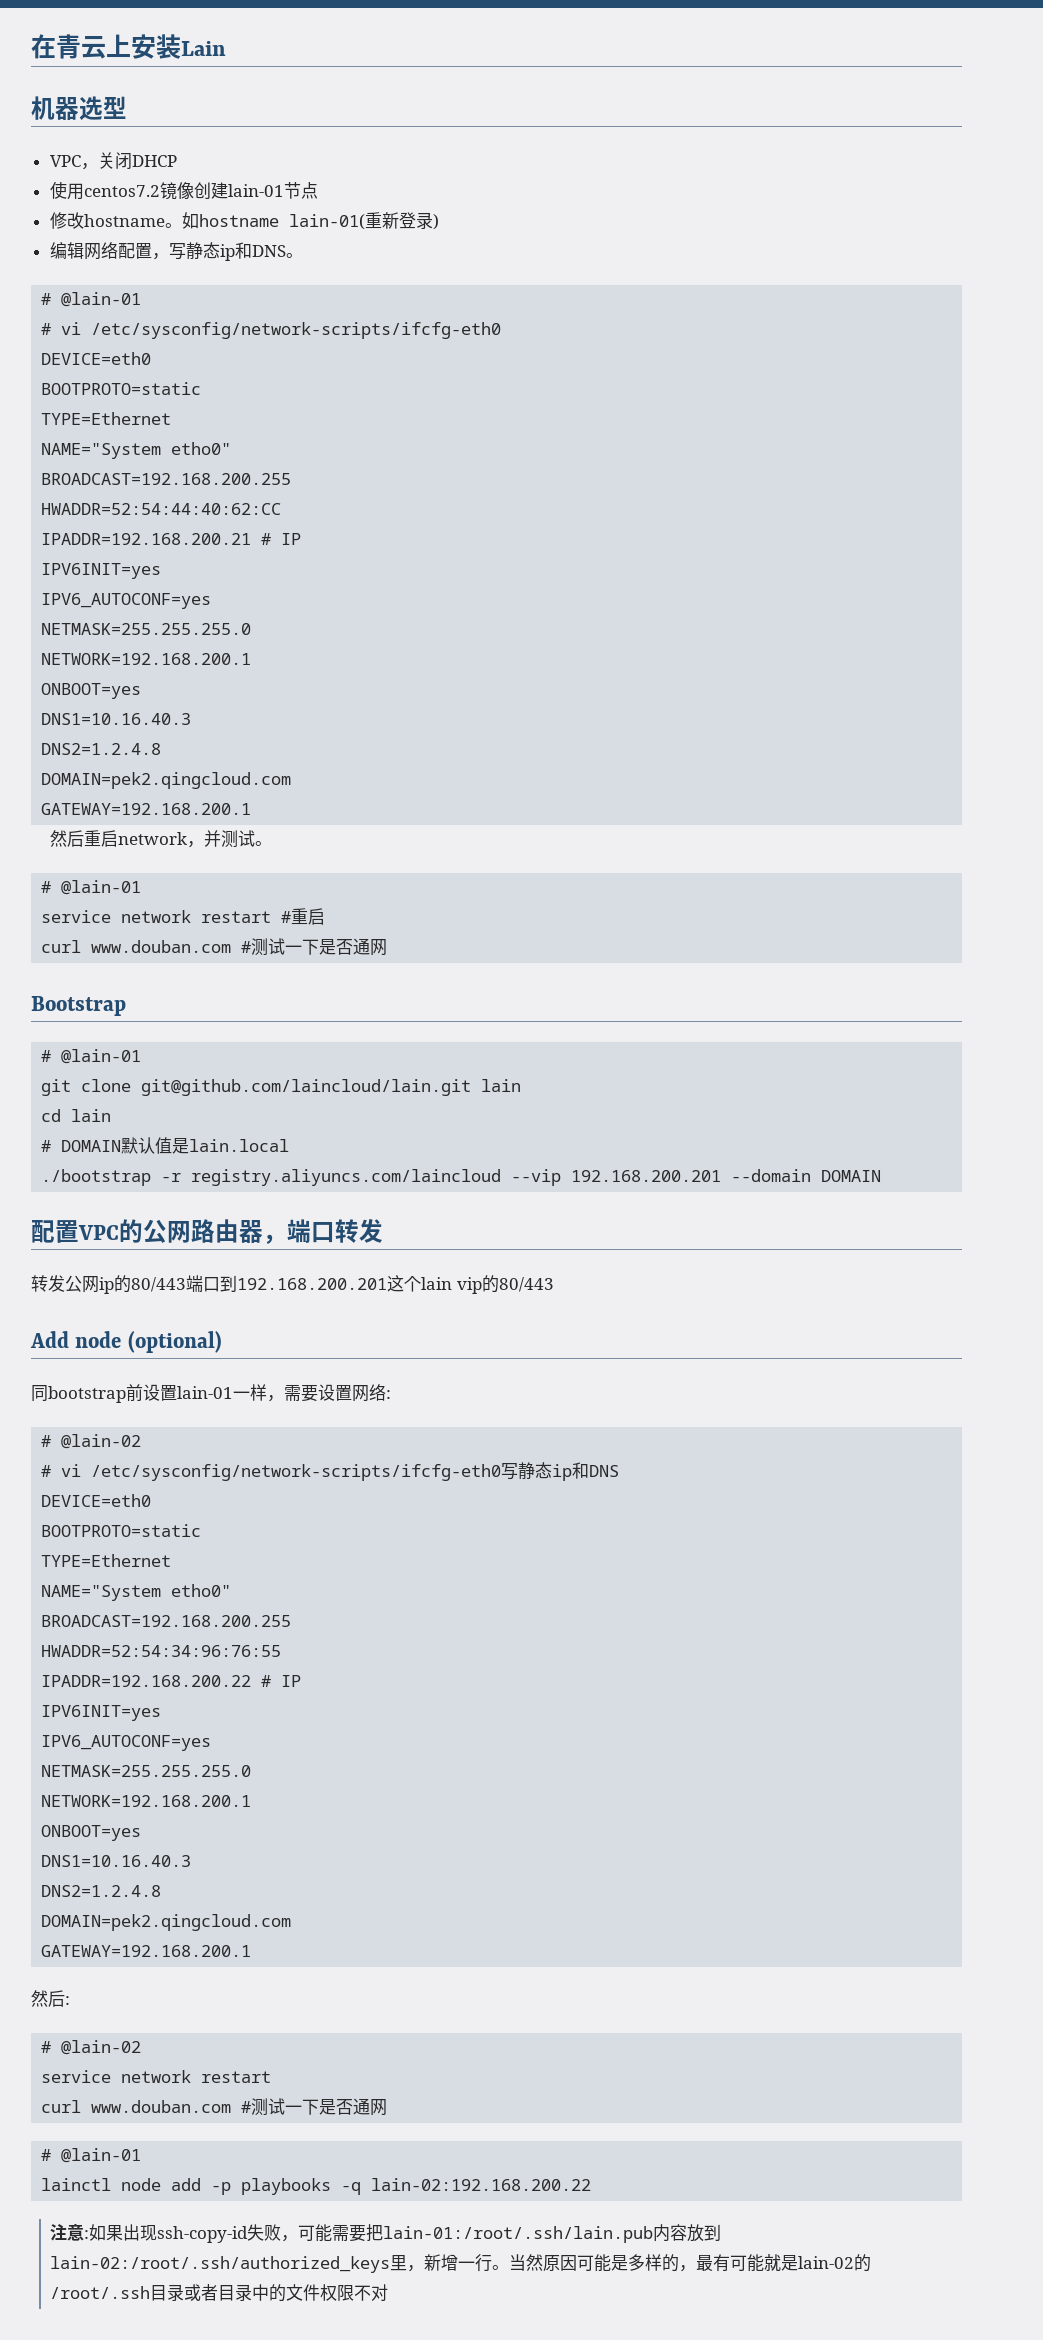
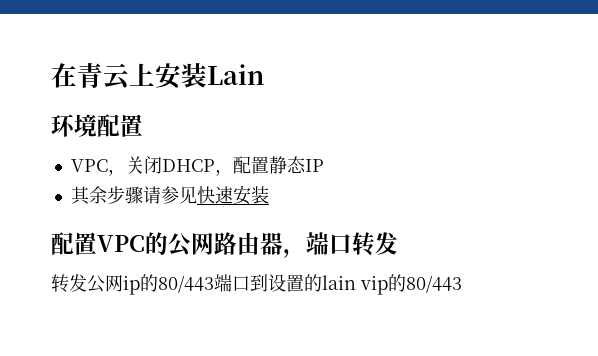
[31,96,127,121] 机器选型 -> [51,114,143,137] 环境配置
[49,181,318,200] [49,212,439,230] [49,242,303,261] [41,292,142,307] [41,322,502,339] [41,352,152,365] [41,382,202,395] [41,412,172,425] [41,442,232,459] [41,473,292,485] [41,503,282,515] [41,533,302,545] [41,563,162,579] [41,593,212,609] [41,623,252,635] [41,653,252,665] [41,683,142,699] [41,713,192,725] [41,743,162,755] [41,772,292,789] [41,803,252,815] [50,830,273,848] [41,880,142,895] [41,908,326,925] [41,938,388,956] [31,996,126,1016] [41,1049,142,1064] [41,1079,522,1096] [41,1109,112,1122] [41,1137,290,1154] [41,1169,882,1186] // 使用centos7.2镜像创建lain-01节点 // 修改hostname。如hostname lain-01(重新登录) // 编辑网络配置，写静态ip和DNS。 // # @lain-01 // # vi /etc/sysconfig/network-scripts/ifcfg-eth0 // DEVICE=eth0 // BOOTPROTO=static // TYPE=Ethernet // NAME="System etho0" // BROADCAST=192.168.200.255 // HWADDR=52:54:44:40:62:CC // IPADDR=192.168.200.21 # IP // IPV6INIT=yes // IPV6_AUTOCONF=yes // NETMASK=255.255.255.0 // NETWORK=192.168.200.1 // ONBOOT=yes // DNS1=10.16.40.3 // DNS2=1.2.4.8 // DOMAIN=pek2.qingcloud.com // GATEWAY=192.168.200.1 // 然后重启network，并测试。 // # @lain-01 // service network restart #重启 // curl www.douban.com #测试一下是否通网 // Bootstrap // # @lain-01 // git clone git@github.com/laincloud/lain.git lain // cd lain // # DOMAIN默认值是lain.local // ./bootstrap -r registry.aliyuncs.com/laincloud --vip 192.168.200.201 --domain DOMAIN -> [214,156,324,176] [70,185,269,205] ，配置静态IP // 其余步骤请参见快速安装
[237,1275,421,1292] 192.168.200.201这个 -> [268,274,322,292] 设置的
[30,1331,222,1353] [31,1384,391,1403] [41,1434,142,1449] [41,1462,620,1481] [41,1494,152,1507] [41,1524,202,1537] [41,1554,172,1567] [41,1584,232,1601] [41,1615,292,1627] [41,1645,282,1657] [41,1675,302,1687] [41,1705,162,1721] [41,1735,212,1751] [41,1765,252,1777] [41,1795,252,1807] [41,1825,142,1841] [41,1855,192,1867] [41,1885,162,1897] [41,1914,292,1931] [41,1945,252,1957] [31,1990,70,2007] [41,2040,142,2055] [41,2070,272,2083] [41,2098,388,2116] [41,2148,142,2163] [41,2178,592,2195] [50,2224,722,2243] [50,2254,872,2273] [50,2284,389,2302] // Add node (optional) // 同bootstrap前设置lain-01一样，需要设置网络: // # @lain-02 // # vi /etc/sysconfig/network-scripts/ifcfg-eth0写静态ip和DNS // DEVICE=eth0 // BOOTPROTO=static // TYPE=Ethernet // NAME="System etho0" // BROADCAST=192.168.200.255 // HWADDR=52:54:34:96:76:55 // IPADDR=192.168.200.22 # IP // IPV6INIT=yes // IPV6_AUTOCONF=yes // NETMASK=255.255.255.0 // NETWORK=192.168.200.1 // ONBOOT=yes // DNS1=10.16.40.3 // DNS2=1.2.4.8 // DOMAIN=pek2.qingcloud.com // GATEWAY=192.168.200.1 // 然后: // # @lain-02 // service network restart // curl www.douban.com #测试一下是否通网 // # @lain-01 // lainctl node add -p playbooks -q lain-02:192.168.200.22 // 注意:如果出现ssh-copy-id失败，可能需要把lain-01:/root/.ssh/lain.pub内容放到lain-02:/root/.ssh/authorized_keys里，新增一行。当然原因可能是多样的，最有可能就是lain-02的/root/.ssh目录或者目录中的文件权限不对 -> (462, 284) none

